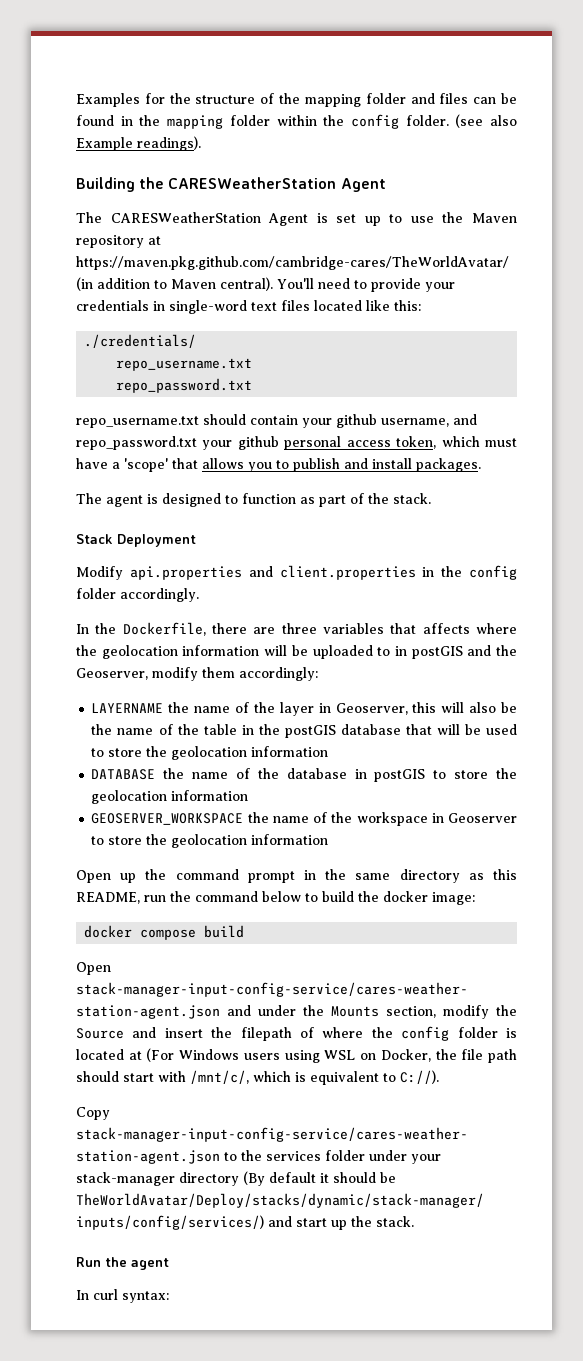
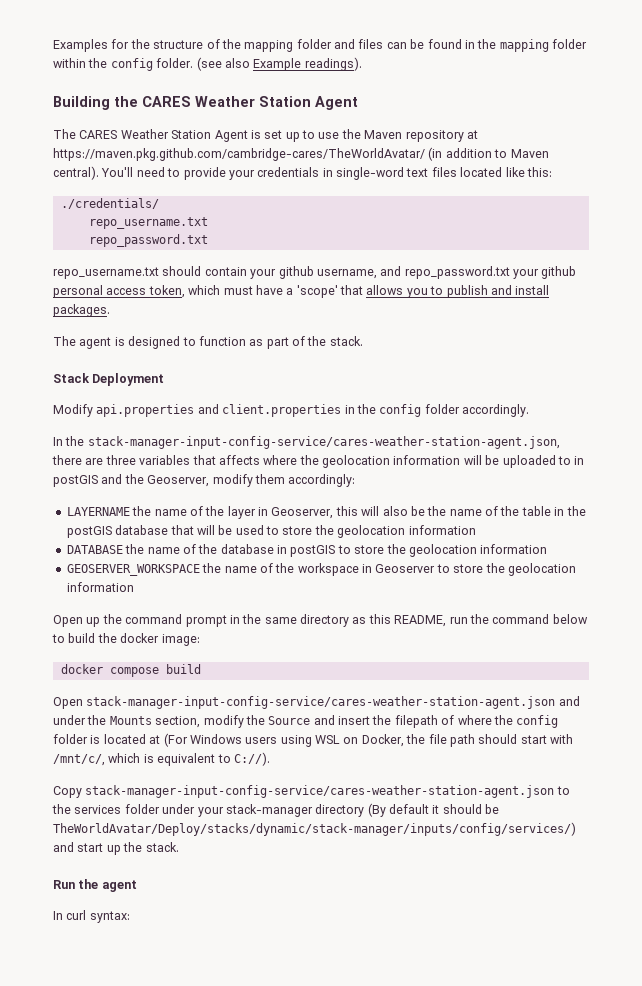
[168,177,337,189] CARESWeatherStation -> [142,96,311,107] CARES Weather Station
[110,212,261,223] CARESWeatherStation -> [79,129,212,139] CARES Weather Station
[122,622,206,636] Dockerfile, -> [87,436,560,449] stack-manager-input-config-service/cares-weather-station-agent.json,

